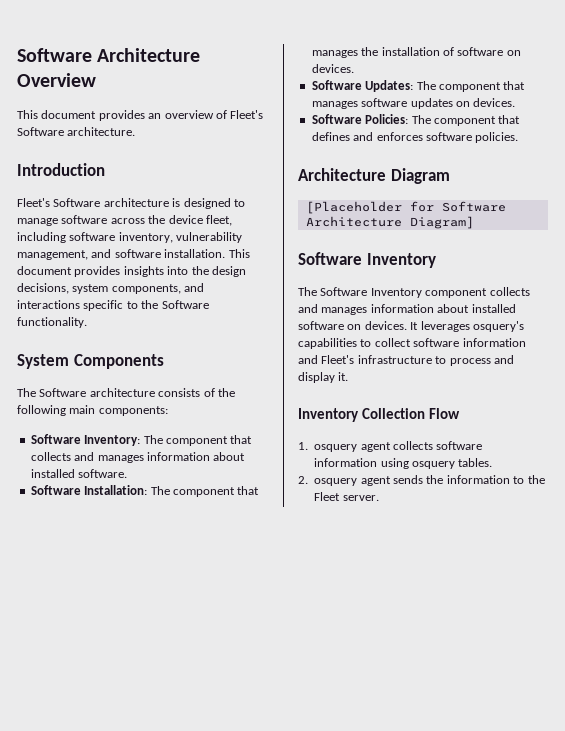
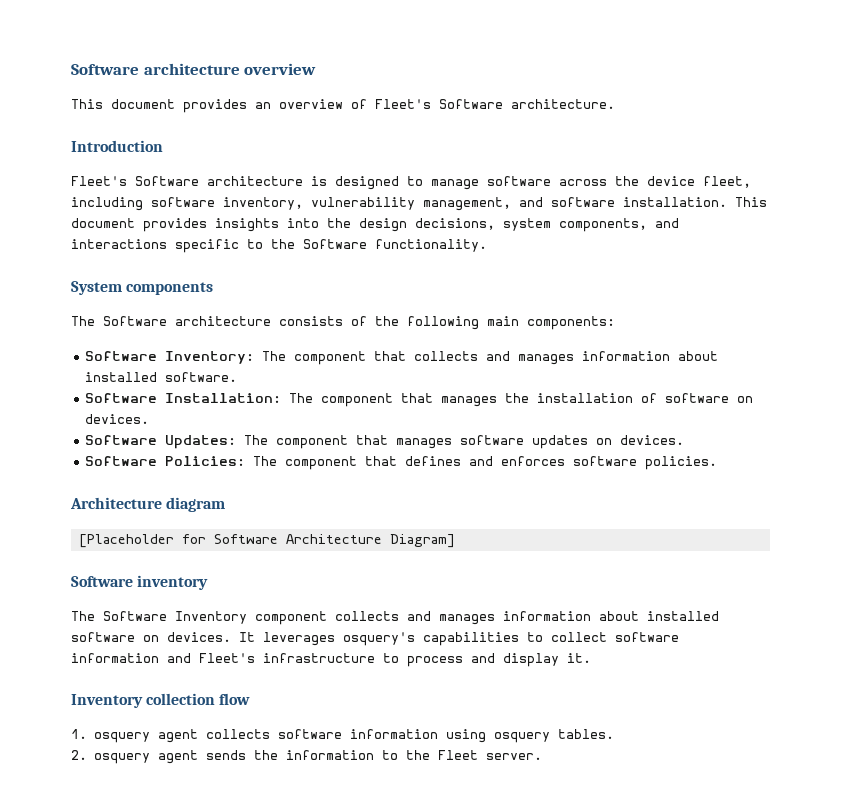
[17,48,201,62] [17,73,96,87] Software Architecture Overview -> [71,63,317,75] Software architecture overview
[73,354,164,369] Components -> [126,282,214,295] components
[390,168,450,184] Diagram -> [166,497,226,512] diagram
[366,253,436,268] Inventory -> [137,575,209,590] inventory
[361,408,460,419] Collection Flow -> [146,693,251,705] collection flow

